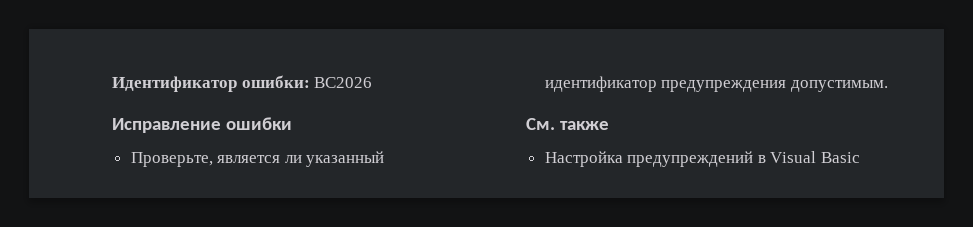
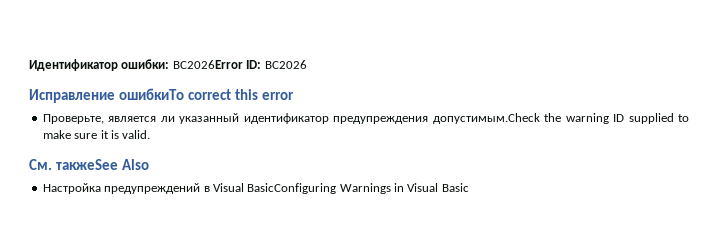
(310, 81) none -> [172,60,262,69] BC2026Error ID:
[225,117,292,130] ошибки -> [118,88,294,100] ошибкиTo correct this error
[790,80,888,92] допустимым. -> [432,113,690,124] [42,130,151,139] допустимым.Check the warning ID supplied to make sure it is valid.
[559,121,609,130] также -> [55,159,149,170] такжеSee Also
(817, 157) none -> [247,183,439,194] BasicConfiguring Warnings in Visual

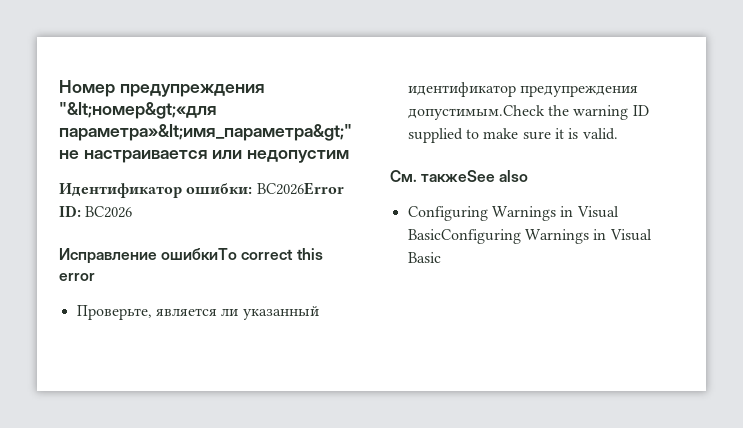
(29, 65) none -> [59,80,265,97] [59,102,217,119] [59,124,352,141] [59,150,350,163] Номер предупреждения "&lt;номер&gt;«для параметра»&lt;имя_параметра&gt;" не настраивается или недопустим //
[121,159,149,170] [42,183,210,194] Also // Настройка предупреждений в -> [499,170,529,182] [407,206,574,221] also // Configuring Warnings in

